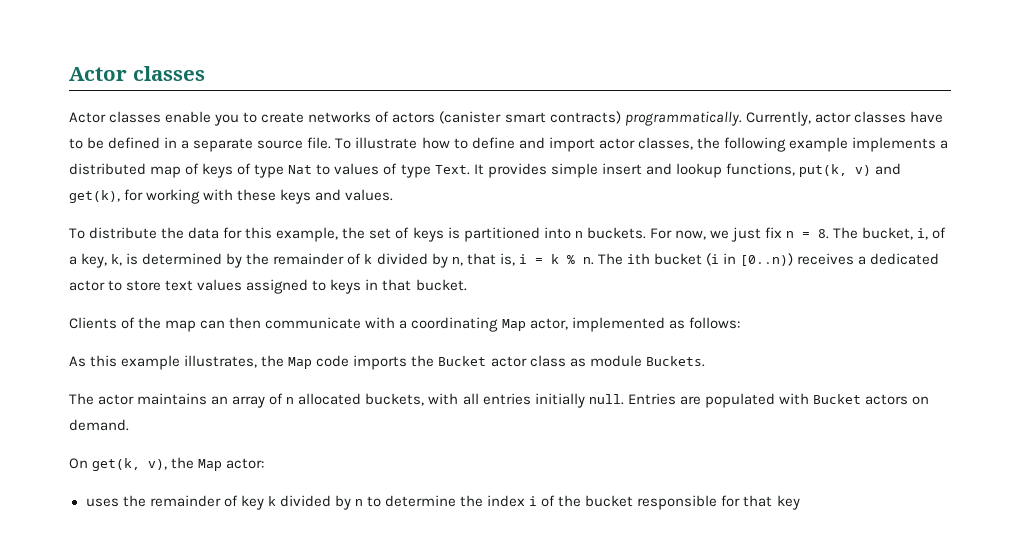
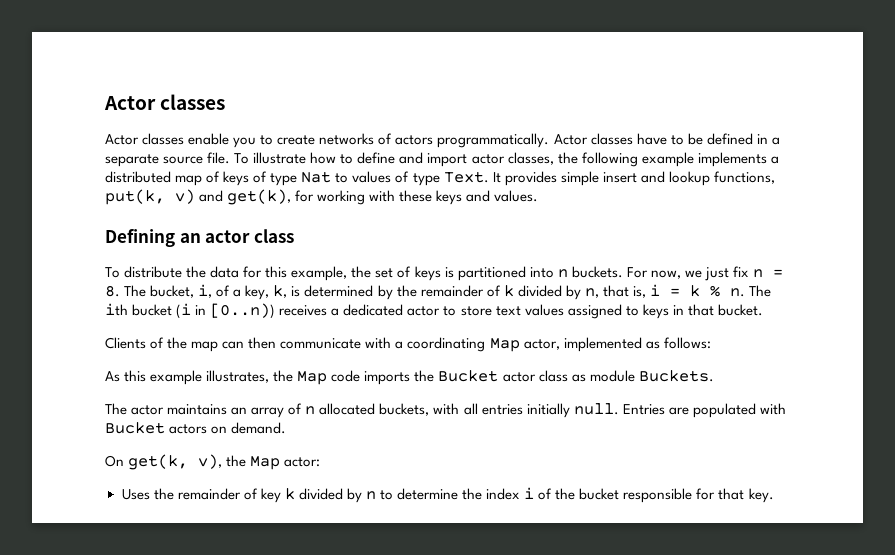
[439,111,851,126] (canister smart contracts) programmatically. Currently, actor -> [437,133,588,148] programmatically. Actor
(394, 195) none -> [105,229,294,247] // Defining an actor class
[85,498,119,507] uses -> [121,489,150,500] Uses
[776,495,800,510] key -> [748,488,774,503] key.

